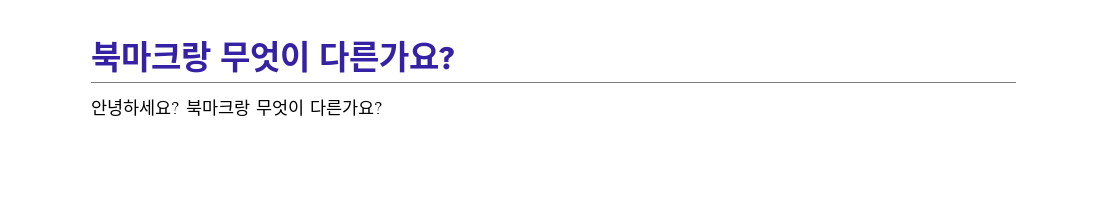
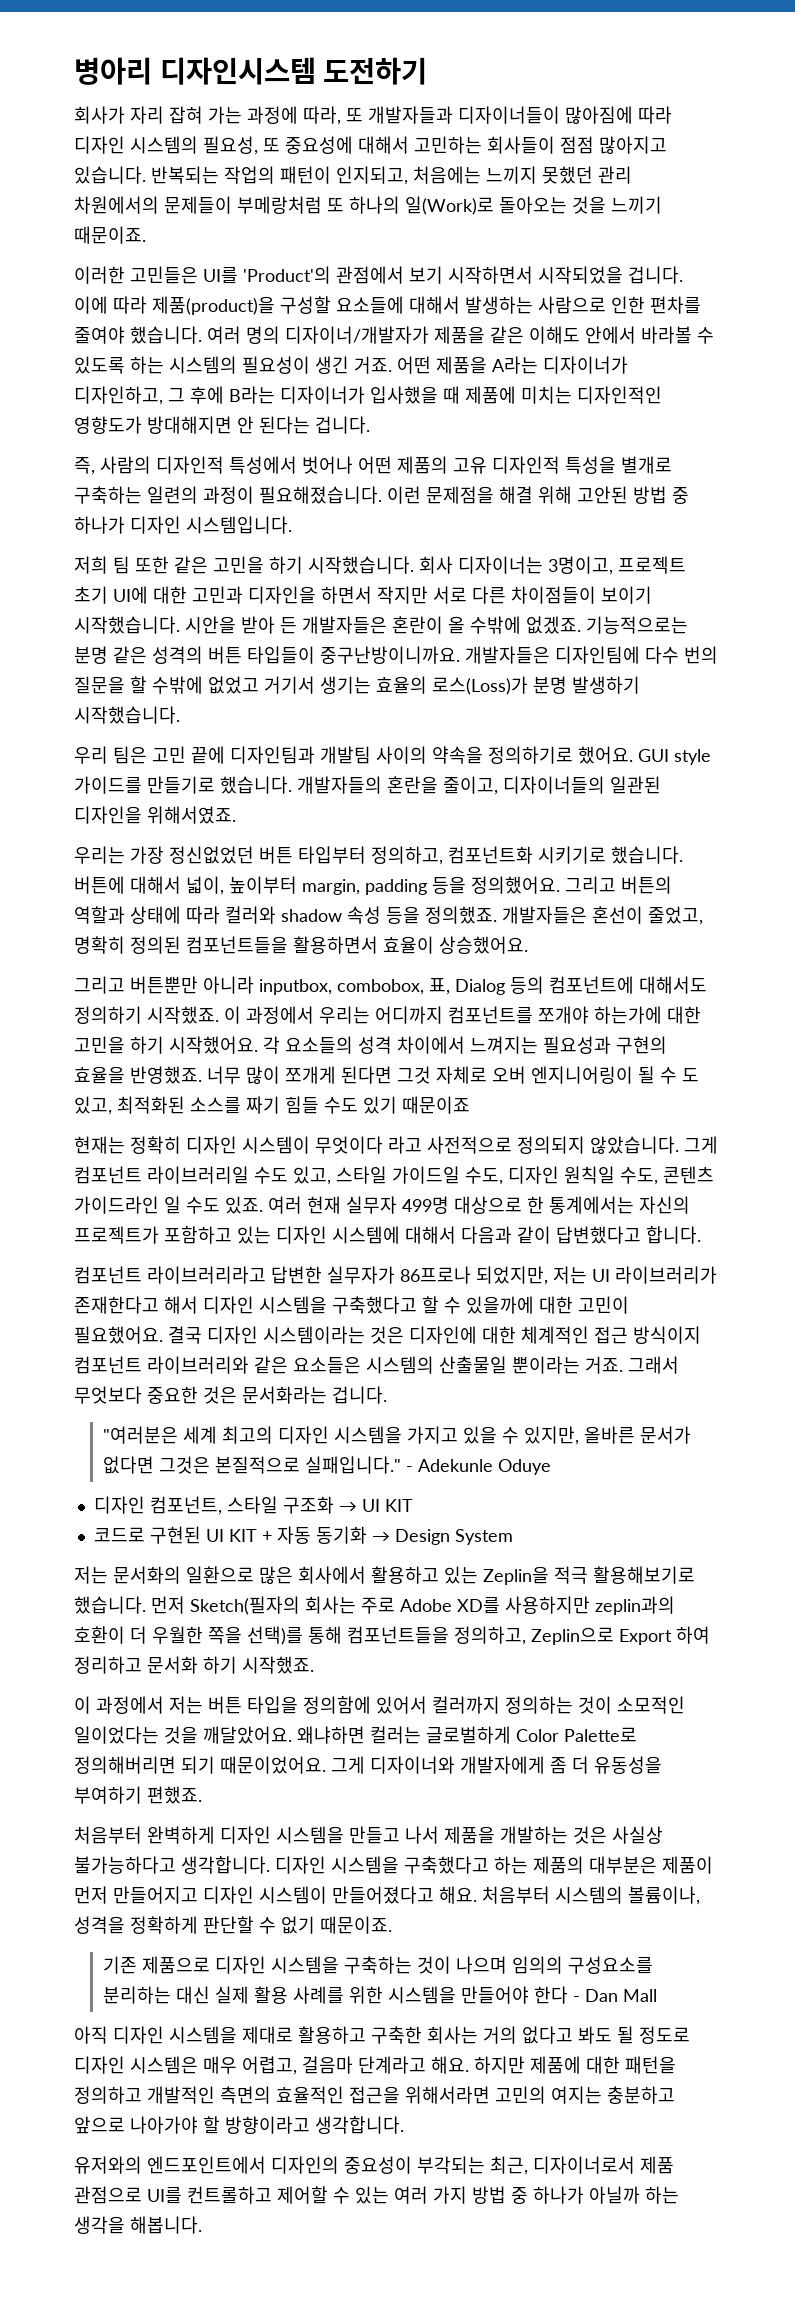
[91,40,455,73] [91,99,383,116] 북마크랑 무엇이 다른가요? // 안녕하세요? 북마크랑 무엇이 다른가요? -> [74,57,428,85] [74,106,672,125] [74,136,667,155] [74,166,632,185] [74,196,662,215] [74,226,146,244] [74,266,683,284] [74,296,701,315] [74,326,714,344] [74,356,628,374] [74,386,662,405] [74,416,370,434] [74,456,672,475] [74,486,689,504] [74,516,292,534] [74,556,686,575] [74,586,652,604] [74,616,688,634] [74,646,718,664] [74,676,640,695] [74,706,180,724] [74,746,711,765] [74,776,661,795] [74,806,236,824] [74,846,683,865] [74,876,672,895] [74,906,703,925] [74,936,528,954] [74,976,707,995] [74,1006,701,1024] [74,1036,667,1054] [74,1066,699,1084] [74,1096,470,1115] [74,1136,718,1154] [74,1166,714,1185] [74,1196,690,1214] [74,1226,701,1244] [74,1266,717,1285] [74,1296,629,1314] [74,1326,701,1344] [74,1356,679,1374] [74,1386,387,1404] [102,1426,691,1445] [102,1456,551,1475] [93,1496,413,1515] [93,1526,513,1545] [74,1566,695,1585] [74,1596,675,1615] [74,1626,710,1645] [74,1656,314,1674] [74,1696,685,1714] [74,1726,637,1744] [74,1756,662,1774] [74,1786,202,1804] [74,1826,663,1844] [74,1856,713,1874] [74,1886,700,1905] [74,1916,392,1934] [102,1956,653,1974] [102,1986,657,2004] [74,2026,690,2044] [74,2056,676,2075] [74,2086,675,2104] [74,2116,404,2134] [74,2156,674,2175] [74,2186,679,2204] [74,2216,202,2234] 병아리 디자인시스템 도전하기 // 회사가 자리 잡혀 가는 과정에 따라, 또 개발자들과 디자이너들이 많아짐에 따라 디자인 시스템의 필요성, 또 중요성에 대해서 고민하는 회사들이 점점 많아지고 있습니다. 반복되는 작업의 패턴이 인지되고, 처음에는 느끼지 못했던 관리 차원에서의 문제들이 부메랑처럼 또 하나의 일(Work)로 돌아오는 것을 느끼기 때문이죠. // 이러한 고민들은 UI를 'Product'의 관점에서 보기 시작하면서 시작되었을 겁니다. 이에 따라 제품(product)을 구성할 요소들에 대해서 발생하는 사람으로 인한 편차를 줄여야 했습니다. 여러 명의 디자이너/개발자가 제품을 같은 이해도 안에서 바라볼 수 있도록 하는 시스템의 필요성이 생긴 거죠. 어떤 제품을 A라는 디자이너가 디자인하고, 그 후에 B라는 디자이너가 입사했을 때 제품에 미치는 디자인적인 영향도가 방대해지면 안 된다는 겁니다. // 즉, 사람의 디자인적 특성에서 벗어나 어떤 제품의 고유 디자인적 특성을 별개로 구축하는 일련의 과정이 필요해졌습니다. 이런 문제점을 해결 위해 고안된 방법 중 하나가 디자인 시스템입니다. // 저희 팀 또한 같은 고민을 하기 시작했습니다. 회사 디자이너는 3명이고, 프로젝트 초기 UI에 대한 고민과 디자인을 하면서 작지만 서로 다른 차이점들이 보이기 시작했습니다. 시안을 받아 든 개발자들은 혼란이 올 수밖에 없겠죠. 기능적으로는 분명 같은 성격의 버튼 타입들이 중구난방이니까요. 개발자들은 디자인팀에 다수 번의 질문을 할 수밖에 없었고 거기서 생기는 효율의 로스(Loss)가 분명 발생하기 시작했습니다. // 우리 팀은 고민 끝에 디자인팀과 개발팀 사이의 약속을 정의하기로 했어요. GUI style 가이드를 만들기로 했습니다. 개발자들의 혼란을 줄이고, 디자이너들의 일관된 디자인을 위해서였죠. // 우리는 가장 정신없었던 버튼 타입부터 정의하고, 컴포넌트화 시키기로 했습니다. 버튼에 대해서 넓이, 높이부터 margin, padding 등을 정의했어요. 그리고 버튼의 역할과 상태에 따라 컬러와 shadow 속성 등을 정의했죠. 개발자들은 혼선이 줄었고, 명확히 정의된 컴포넌트들을 활용하면서 효율이 상승했어요. // 그리고 버튼뿐만 아니라 inputbox, combobox, 표, Dialog 등의 컴포넌트에 대해서도 정의하기 시작했죠. 이 과정에서 우리는 어디까지 컴포넌트를 쪼개야 하는가에 대한 고민을 하기 시작했어요. 각 요소들의 성격 차이에서 느껴지는 필요성과 구현의 효율을 반영했죠. 너무 많이 쪼개게 된다면 그것 자체로 오버 엔지니어링이 될 수 도 있고, 최적화된 소스를 짜기 힘들 수도 있기 때문이죠 // 현재는 정확히 디자인 시스템이 무엇이다 라고 사전적으로 정의되지 않았습니다. 그게 컴포넌트 라이브러리일 수도 있고, 스타일 가이드일 수도, 디자인 원칙일 수도, 콘텐츠 가이드라인 일 수도 있죠. 여러 현재 실무자 499명 대상으로 한 통계에서는 자신의 프로젝트가 포함하고 있는 디자인 시스템에 대해서 다음과 같이 답변했다고 합니다. // 컴포넌트 라이브러리라고 답변한 실무자가 86프로나 되었지만, 저는 UI 라이브러리가 존재한다고 해서 디자인 시스템을 구축했다고 할 수 있을까에 대한 고민이 필요했어요. 결국 디자인 시스템이라는 것은 디자인에 대한 체계적인 접근 방식이지 컴포넌트 라이브러리와 같은 요소들은 시스템의 산출물일 뿐이라는 거죠. 그래서 무엇보다 중요한 것은 문서화라는 겁니다. // "여러분은 세계 최고의 디자인 시스템을 가지고 있을 수 있지만, 올바른 문서가 없다면 그것은 본질적으로 실패입니다." - Adekunle Oduye // 디자인 컴포넌트, 스타일 구조화 → UI KIT // 코드로 구현된 UI KIT + 자동 동기화 → Design System // 저는 문서화의 일환으로 많은 회사에서 활용하고 있는 Zeplin을 적극 활용해보기로 했습니다. 먼저 Sketch(필자의 회사는 주로 Adobe XD를 사용하지만 zeplin과의 호환이 더 우월한 쪽을 선택)를 통해 컴포넌트들을 정의하고, Zeplin으로 Export 하여 정리하고 문서화 하기 시작했죠. // 이 과정에서 저는 버튼 타입을 정의함에 있어서 컬러까지 정의하는 것이 소모적인 일이었다는 것을 깨달았어요. 왜냐하면 컬러는 글로벌하게 Color Palette로 정의해버리면 되기 때문이었어요. 그게 디자이너와 개발자에게 좀 더 유동성을 부여하기 편했죠. // 처음부터 완벽하게 디자인 시스템을 만들고 나서 제품을 개발하는 것은 사실상 불가능하다고 생각합니다. 디자인 시스템을 구축했다고 하는 제품의 대부분은 제품이 먼저 만들어지고 디자인 시스템이 만들어졌다고 해요. 처음부터 시스템의 볼륨이나, 성격을 정확하게 판단할 수 없기 때문이죠. // 기존 제품으로 디자인 시스템을 구축하는 것이 나으며 임의의 구성요소를 분리하는 대신 실제 활용 사례를 위한 시스템을 만들어야 한다 - Dan Mall // 아직 디자인 시스템을 제대로 활용하고 구축한 회사는 거의 없다고 봐도 될 정도로 디자인 시스템은 매우 어렵고, 걸음마 단계라고 해요. 하지만 제품에 대한 패턴을 정의하고 개발적인 측면의 효율적인 접근을 위해서라면 고민의 여지는 충분하고 앞으로 나아가야 할 방향이라고 생각합니다. // 유저와의 엔드포인트에서 디자인의 중요성이 부각되는 최근, 디자이너로서 제품 관점으로 UI를 컨트롤하고 제어할 수 있는 여러 가지 방법 중 하나가 아닐까 하는 생각을 해봅니다.

